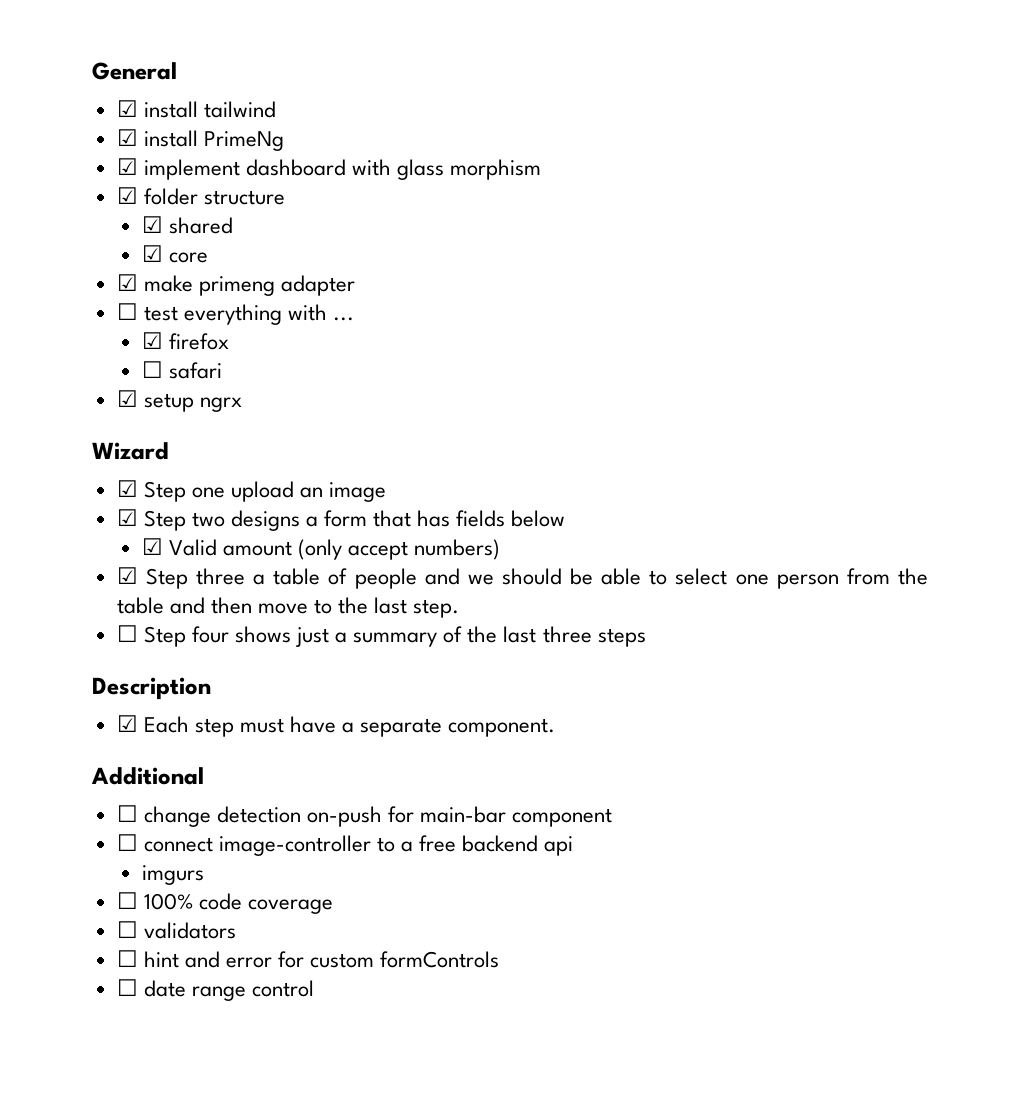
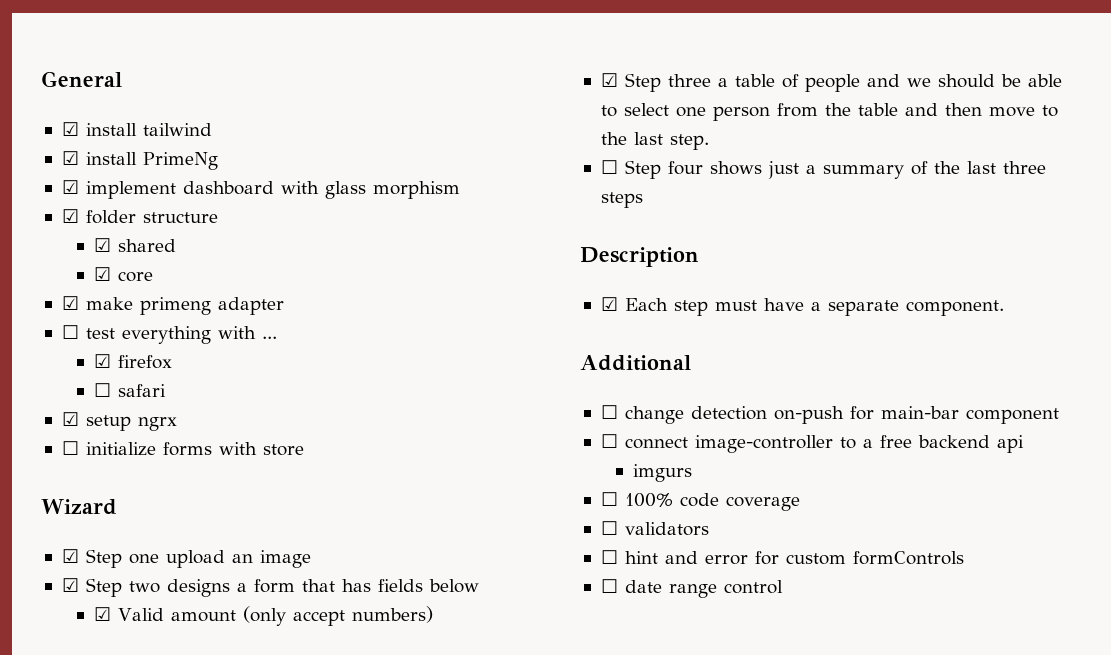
(242, 404) none -> [61,441,304,456] // ☐ initialize forms with store

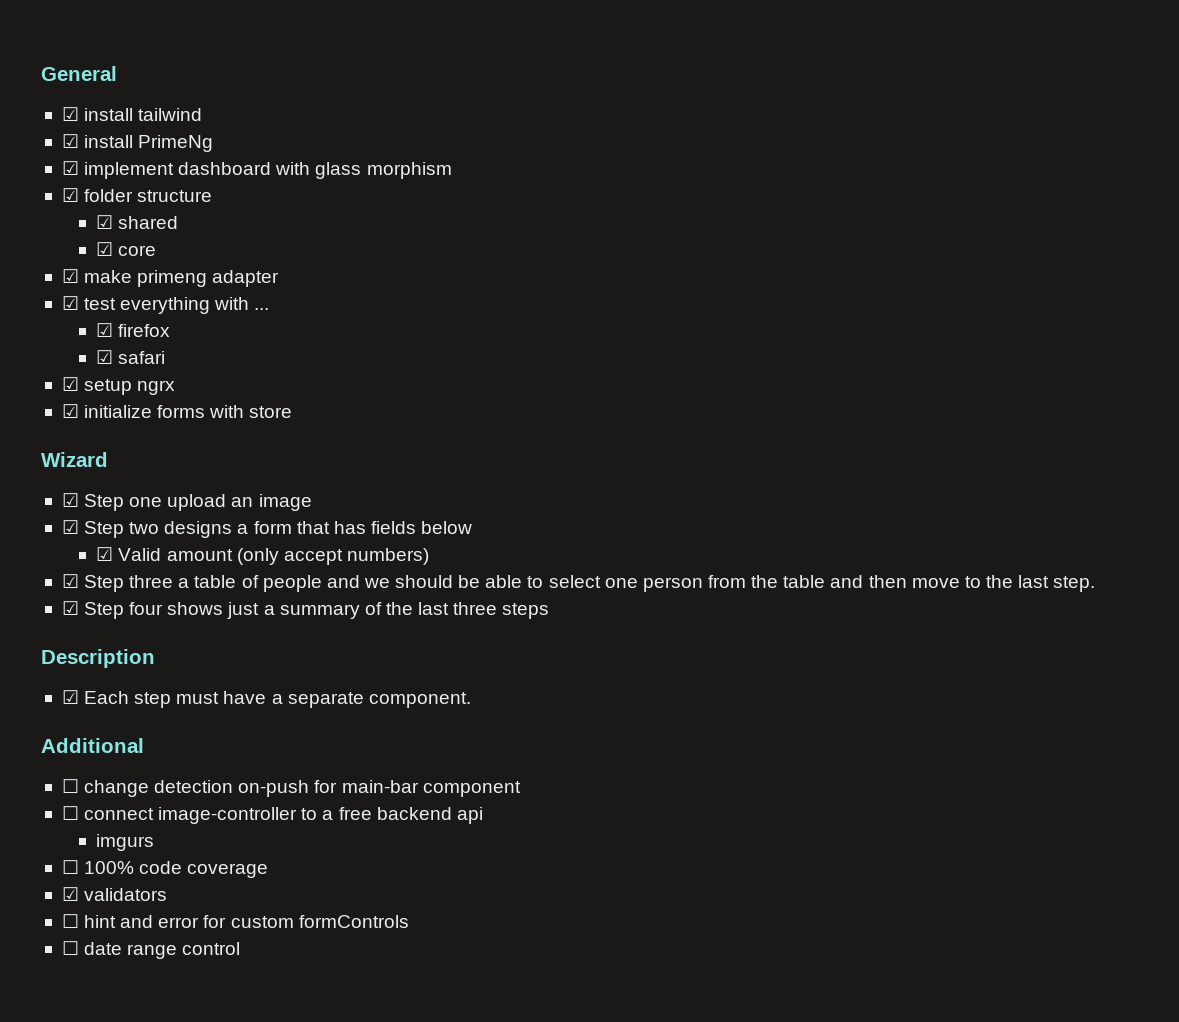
[61,325,79,339] ☐ -> [61,296,79,310] ☑
[93,383,111,397] ☐ -> [96,350,114,364] ☑
[61,441,79,455] ☐ -> [61,404,79,418] ☑
[600,160,618,174] ☐ -> [61,601,79,615] ☑
[600,521,618,535] ☐ -> [61,887,79,901] ☑

